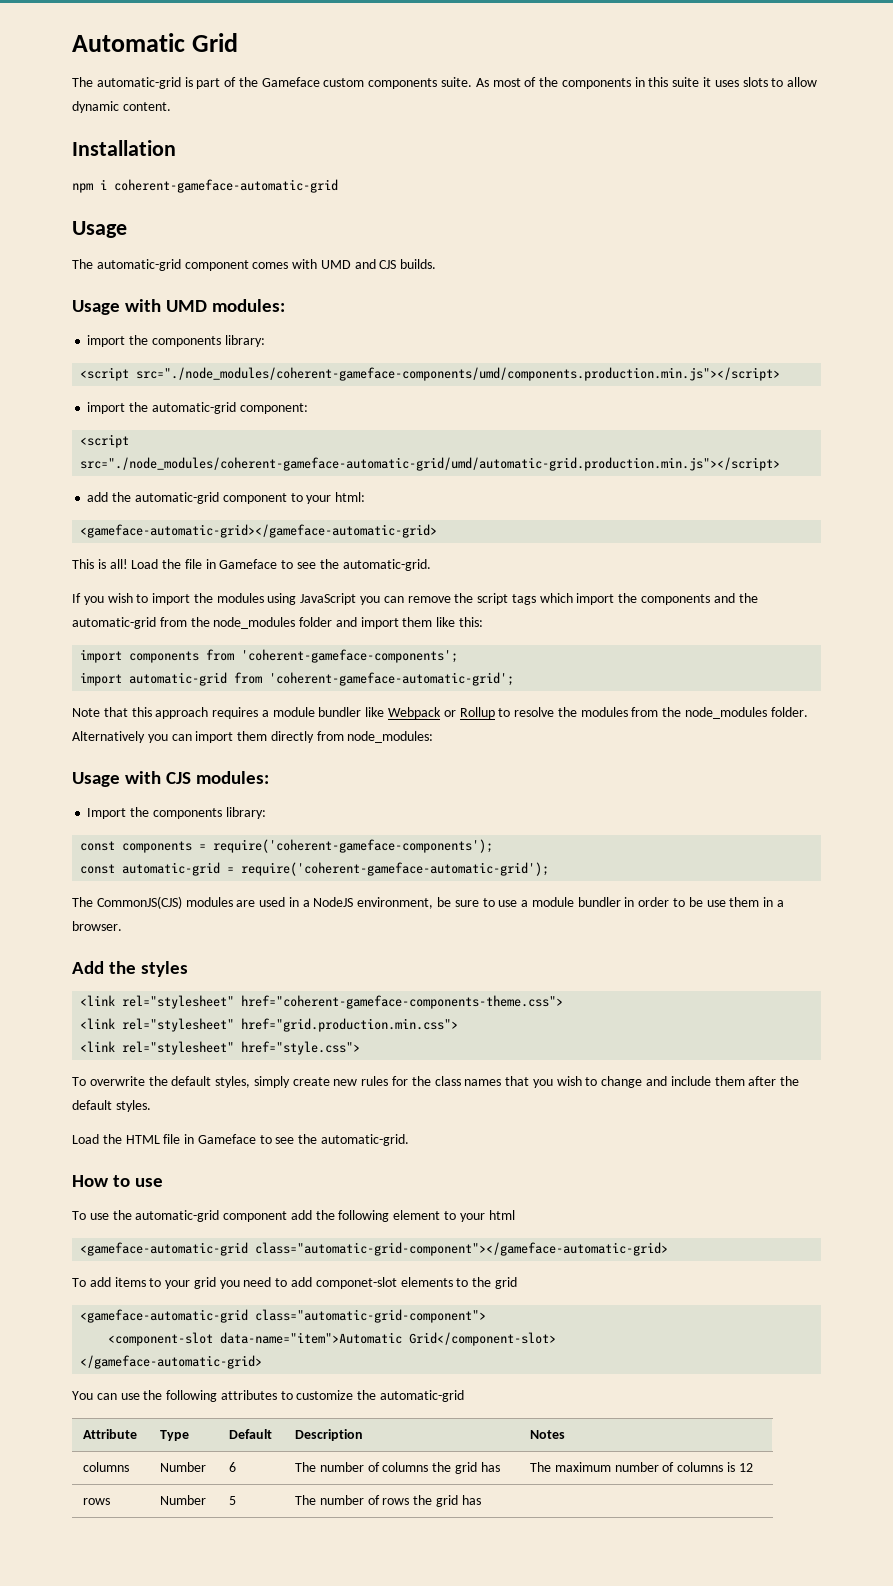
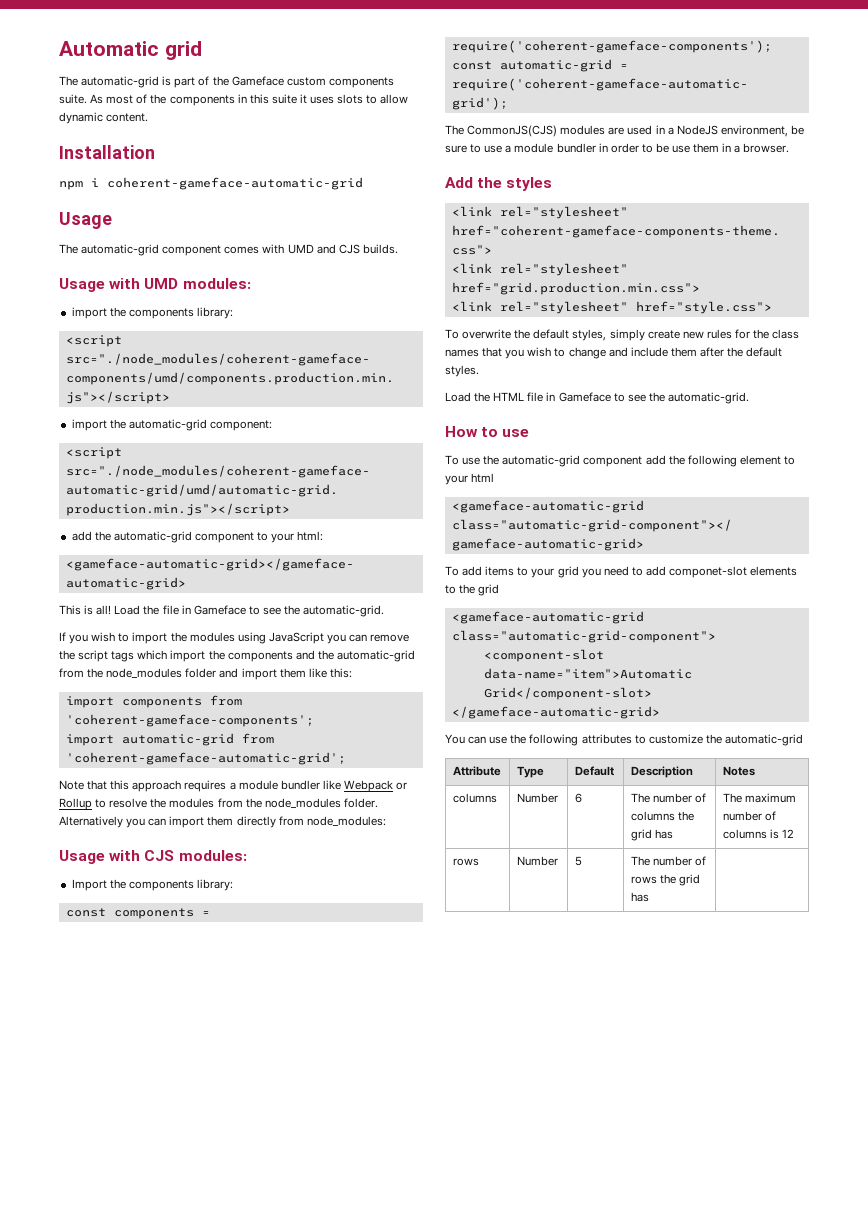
[191,33,238,52] Grid -> [164,41,202,60] grid

